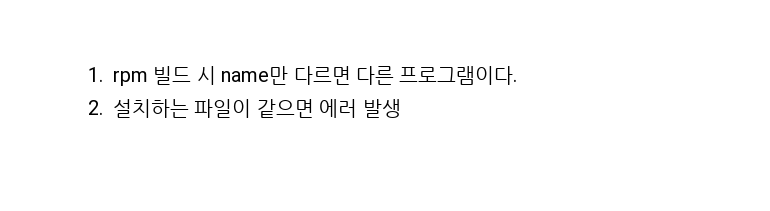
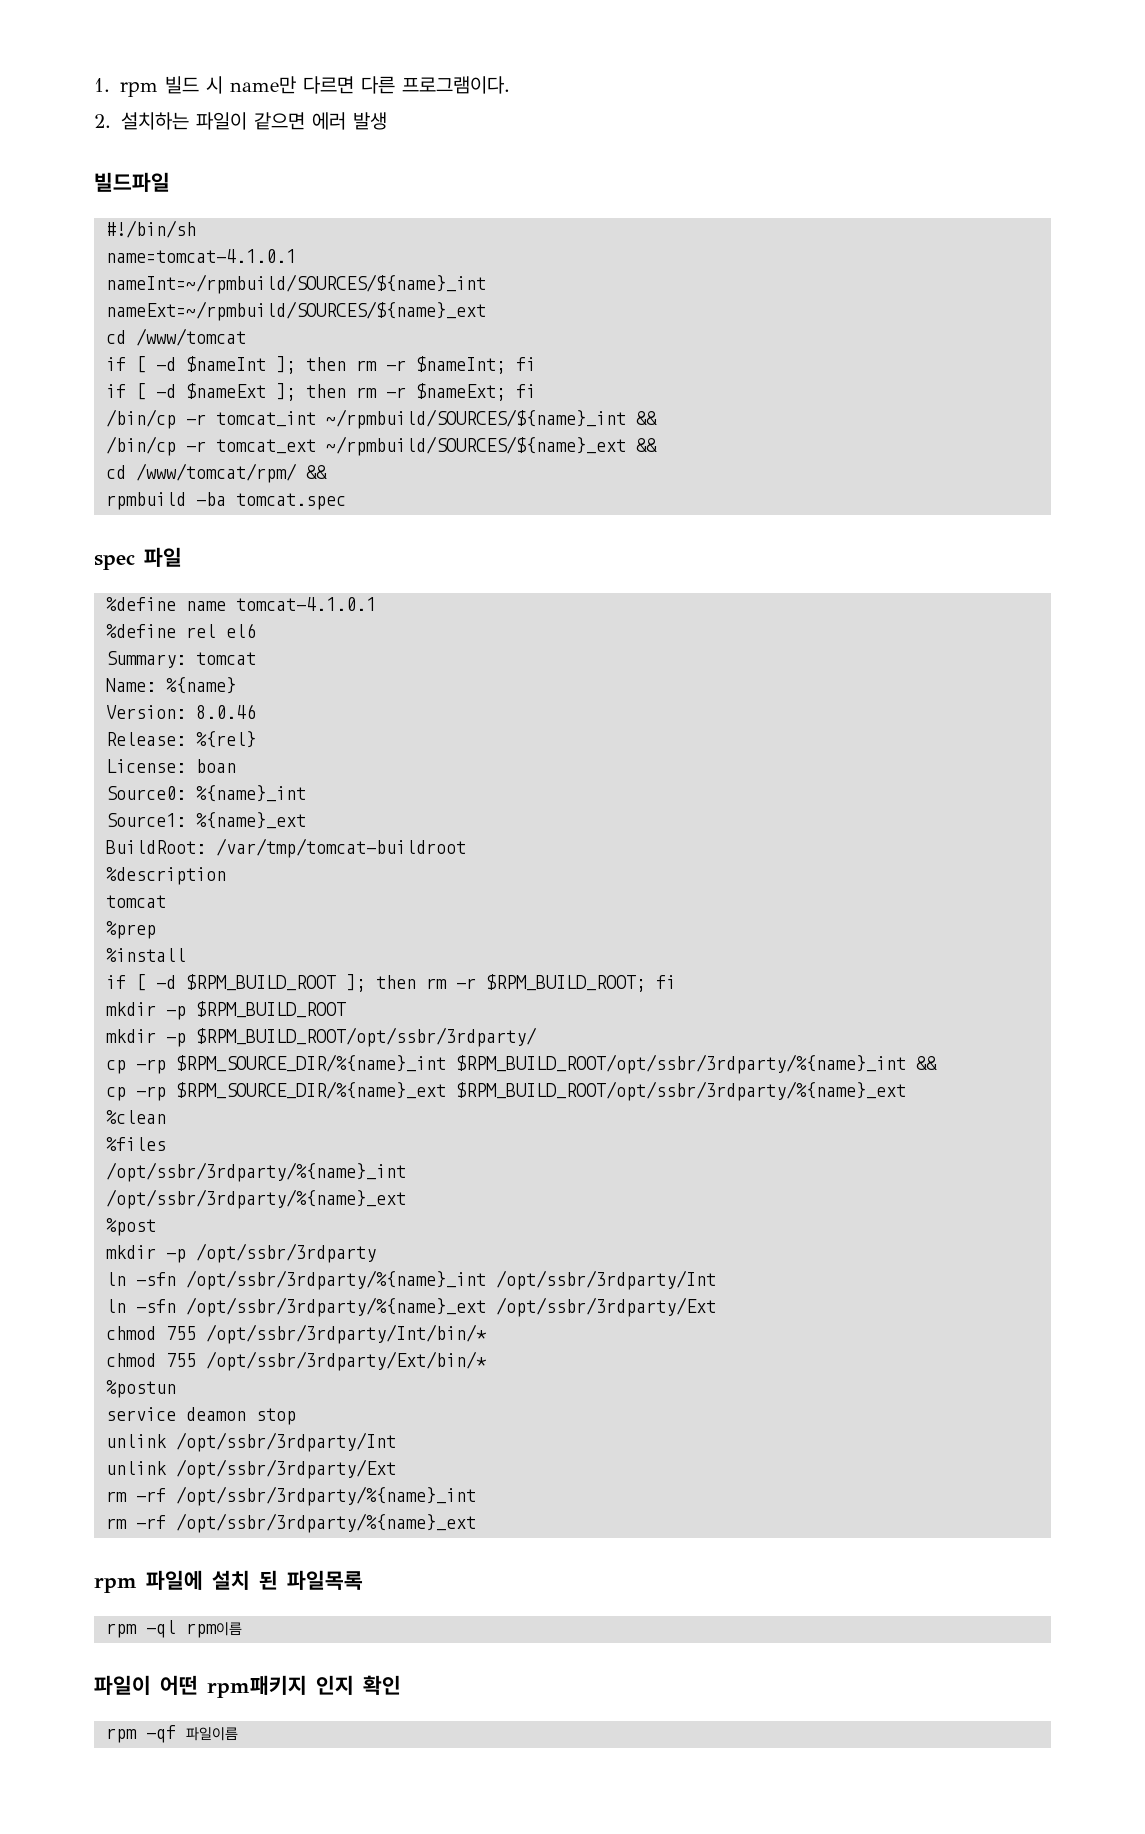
(401, 108) none -> [94,172,170,192] [106,220,196,238] [106,249,296,263] [106,274,486,294] [106,301,486,321] [106,328,246,346] [106,356,536,374] [106,383,536,401] [106,409,657,429] [106,436,657,456] [106,463,327,483] [106,492,346,510] [94,547,182,570] [106,597,376,611] [106,623,256,638] [106,651,256,668] [106,677,236,694] [106,704,256,719] [106,731,256,748] [106,759,236,773] [106,785,306,802] [106,812,306,829] [106,838,466,858] [106,867,226,885] [106,895,166,908] [106,921,156,939] [106,948,186,962] [106,974,676,992] [106,1001,346,1020] [106,1027,537,1047] [106,1054,937,1074] [106,1081,906,1101] [106,1110,166,1124] [106,1137,166,1151] [106,1162,406,1182] [106,1189,406,1209] [106,1218,156,1236] [106,1243,376,1263] [106,1270,716,1290] [106,1297,716,1317] [106,1324,487,1344] [106,1351,487,1371] [106,1380,176,1398] [106,1407,296,1425] [106,1432,396,1452] [106,1459,396,1479] [106,1486,476,1506] [106,1513,476,1533] [94,1570,363,1593] [106,1620,242,1638] [94,1675,401,1698] [106,1725,238,1743] // 빌드파일 // #!/bin/sh // name=tomcat-4.1.0.1 // nameInt=~/rpmbuild/SOURCES/${name}_int // nameExt=~/rpmbuild/SOURCES/${name}_ext // cd /www/tomcat // if [ -d $nameInt ]; then rm -r $nameInt; fi // if [ -d $nameExt ]; then rm -r $nameExt; fi // /bin/cp -r tomcat_int ~/rpmbuild/SOURCES/${name}_int && // /bin/cp -r tomcat_ext ~/rpmbuild/SOURCES/${name}_ext && // cd /www/tomcat/rpm/ && // rpmbuild -ba tomcat.spec // spec 파일 // %define name tomcat-4.1.0.1 // %define rel el6 // Summary: tomcat // Name: %{name} // Version: 8.0.46 // Release: %{rel} // License: boan // Source0: %{name}_int // Source1: %{name}_ext // BuildRoot: /var/tmp/tomcat-buildroot // %description // tomcat // %prep // %install // if [ -d $RPM_BUILD_ROOT ]; then rm -r $RPM_BUILD_ROOT; fi // mkdir -p $RPM_BUILD_ROOT // mkdir -p $RPM_BUILD_ROOT/opt/ssbr/3rdparty/ // cp -rp $RPM_SOURCE_DIR/%{name}_int $RPM_BUILD_ROOT/opt/ssbr/3rdparty/%{name}_int && // cp -rp $RPM_SOURCE_DIR/%{name}_ext $RPM_BUILD_ROOT/opt/ssbr/3rdparty/%{name}_ext // %clean // %files // /opt/ssbr/3rdparty/%{name}_int // /opt/ssbr/3rdparty/%{name}_ext // %post // mkdir -p /opt/ssbr/3rdparty // ln -sfn /opt/ssbr/3rdparty/%{name}_int /opt/ssbr/3rdparty/Int // ln -sfn /opt/ssbr/3rdparty/%{name}_ext /opt/ssbr/3rdparty/Ext // chmod 755 /opt/ssbr/3rdparty/Int/bin/* // chmod 755 /opt/ssbr/3rdparty/Ext/bin/* // %postun // service deamon stop // unlink /opt/ssbr/3rdparty/Int // unlink /opt/ssbr/3rdparty/Ext // rm -rf /opt/ssbr/3rdparty/%{name}_int // rm -rf /opt/ssbr/3rdparty/%{name}_ext // rpm 파일에 설치 된 파일목록 // rpm -ql rpm이름 // 파일이 어떤 rpm패키지 인지 확인 // rpm -qf 파일이름

